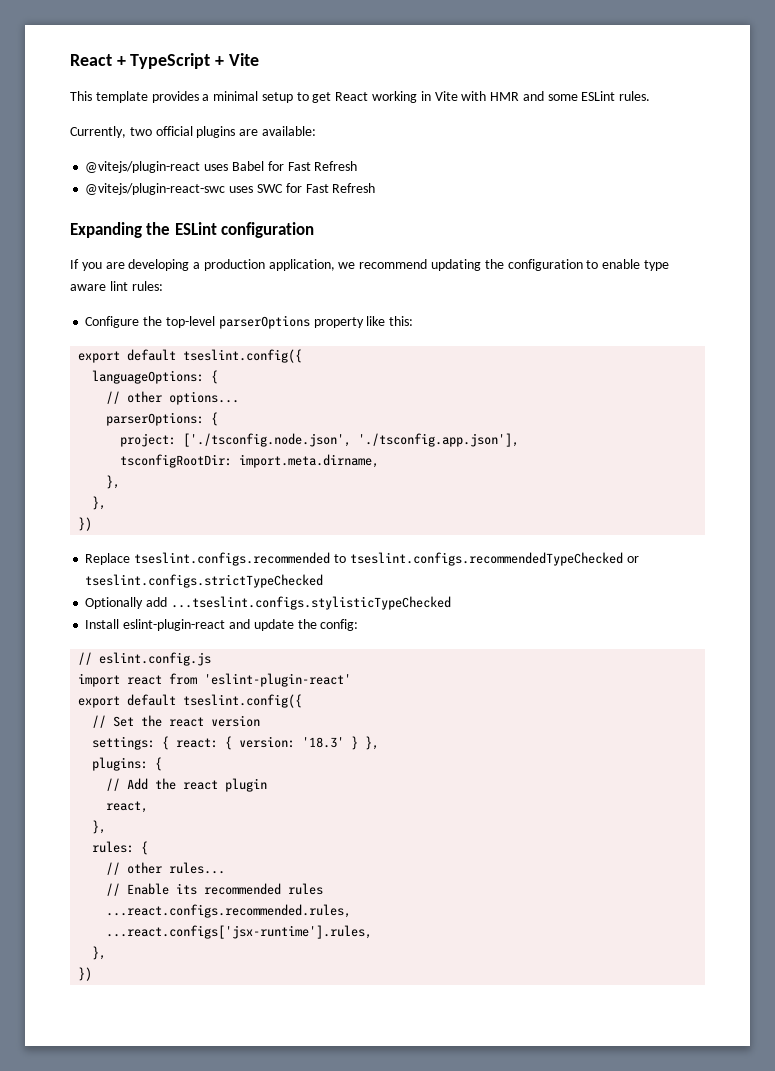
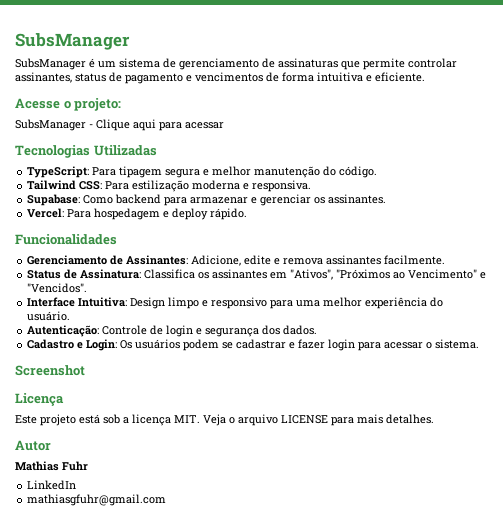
[70,53,259,69] [70,91,651,103] [70,126,316,138] [85,161,358,173] [85,183,376,195] [70,222,315,238] [70,259,669,271] [70,281,163,291] [85,315,414,329] [78,349,303,363] [92,370,219,384] [106,391,240,405] [106,412,219,426] [120,433,520,447] [120,454,380,468] [106,475,121,489] [92,496,107,510] [78,517,93,531] [85,552,639,566] [85,574,324,588] [85,596,451,610] [85,619,359,631] [78,652,212,666] [78,673,352,687] [78,694,303,708] [92,715,261,728] [92,736,380,750] [92,757,163,771] [106,778,268,792] [106,801,149,813] [92,820,107,834] [92,841,149,855] [106,862,226,875] [106,883,324,896] [106,904,352,918] [106,925,373,939] [92,946,107,960] [78,967,93,981] React + TypeScript + Vite // This template provides a minimal setup to get React working in Vite with HMR and some ESLint rules. // Currently, two official plugins are available: // @vitejs/plugin-react uses Babel for Fast Refresh // @vitejs/plugin-react-swc uses SWC for Fast Refresh // Expanding the ESLint configuration // If you are developing a production application, we recommend updating the configuration to enable type aware lint rules: // Configure the top-level parserOptions property like this: // export default tseslint.config({ // languageOptions: { // // other options... // parserOptions: { // project: ['./tsconfig.node.json', './tsconfig.app.json'], // tsconfigRootDir: import.meta.dirname, // }, // }, // }) // Replace tseslint.configs.recommended to tseslint.configs.recommendedTypeChecked or tseslint.configs.strictTypeChecked // Optionally add ...tseslint.configs.stylisticTypeChecked // Install eslint-plugin-react and update the config: // // eslint.config.js // import react from 'eslint-plugin-react' // export default tseslint.config({ // // Set the react version // settings: { react: { version: '18.3' } }, // plugins: { // // Add the react plugin // react, // }, // rules: { // // other rules... // // Enable its recommended rules // ...react.configs.recommended.rules, // ...react.configs['jsx-runtime'].rules, // }, // }) -> [15,33,130,50] [15,58,457,70] [15,72,425,84] [15,98,122,111] [15,119,224,131] [15,145,157,158] [27,166,378,178] [27,180,312,192] [27,194,387,206] [27,208,248,220] [15,234,117,245] [27,255,446,266] [27,269,487,280] [27,283,88,293] [27,297,444,309] [27,311,71,321] [27,325,318,337] [27,339,480,351] [15,365,85,376] [15,393,64,406] [15,414,434,426] [15,440,51,451] [15,461,88,471] [27,480,77,490] [27,494,167,506] SubsManager // SubsManager é um sistema de gerenciamento de assinaturas que permite controlar assinantes, status de pagamento e vencimentos de forma intuitiva e eficiente. // Acesse o projeto: // SubsManager - Clique aqui para acessar // Tecnologias Utilizadas // TypeScript: Para tipagem segura e melhor manutenção do código. // Tailwind CSS: Para estilização moderna e responsiva. // Supabase: Como backend para armazenar e gerenciar os assinantes. // Vercel: Para hospedagem e deploy rápido. // Funcionalidades // Gerenciamento de Assinantes: Adicione, edite e remova assinantes facilmente. // Status de Assinatura: Classifica os assinantes em "Ativos", "Próximos ao Vencimento" e "Vencidos". // Interface Intuitiva: Design limpo e responsivo para uma melhor experiência do usuário. // Autenticação: Controle de login e segurança dos dados. // Cadastro e Login: Os usuários podem se cadastrar e fazer login para acessar o sistema. // Screenshot // Licença // Este projeto está sob a licença MIT. Veja o arquivo LICENSE para mais detalhes. // Autor // Mathias Fuhr // LinkedIn // mathiasgfuhr@gmail.com

